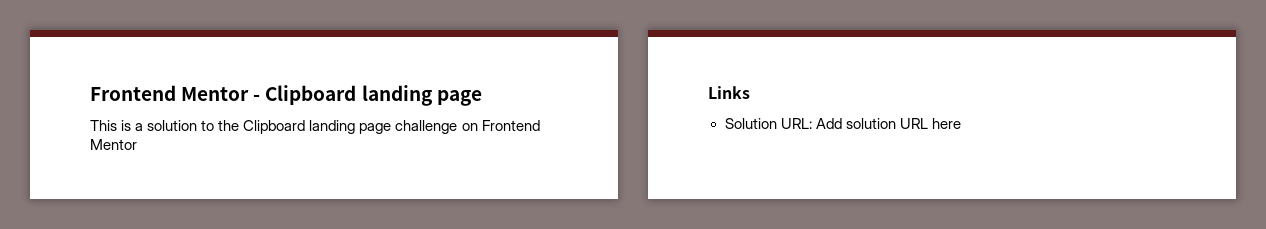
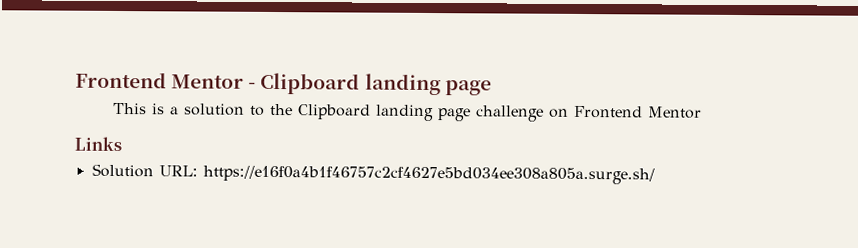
[815,118,961,129] Add solution URL here -> [202,165,655,185] https://e16f0a4b1f46757c2cf4627e5bd034ee308a805a.surge.sh/

